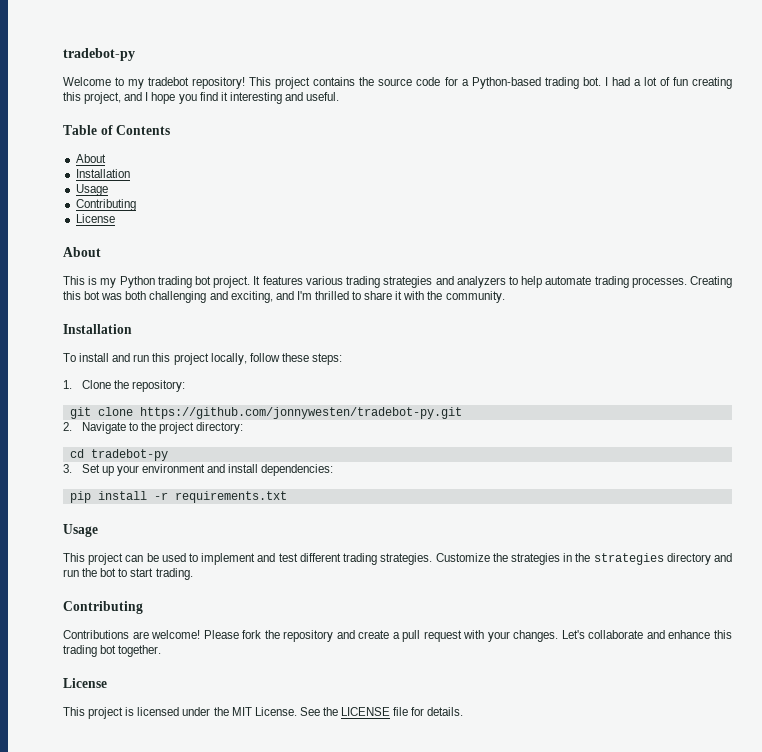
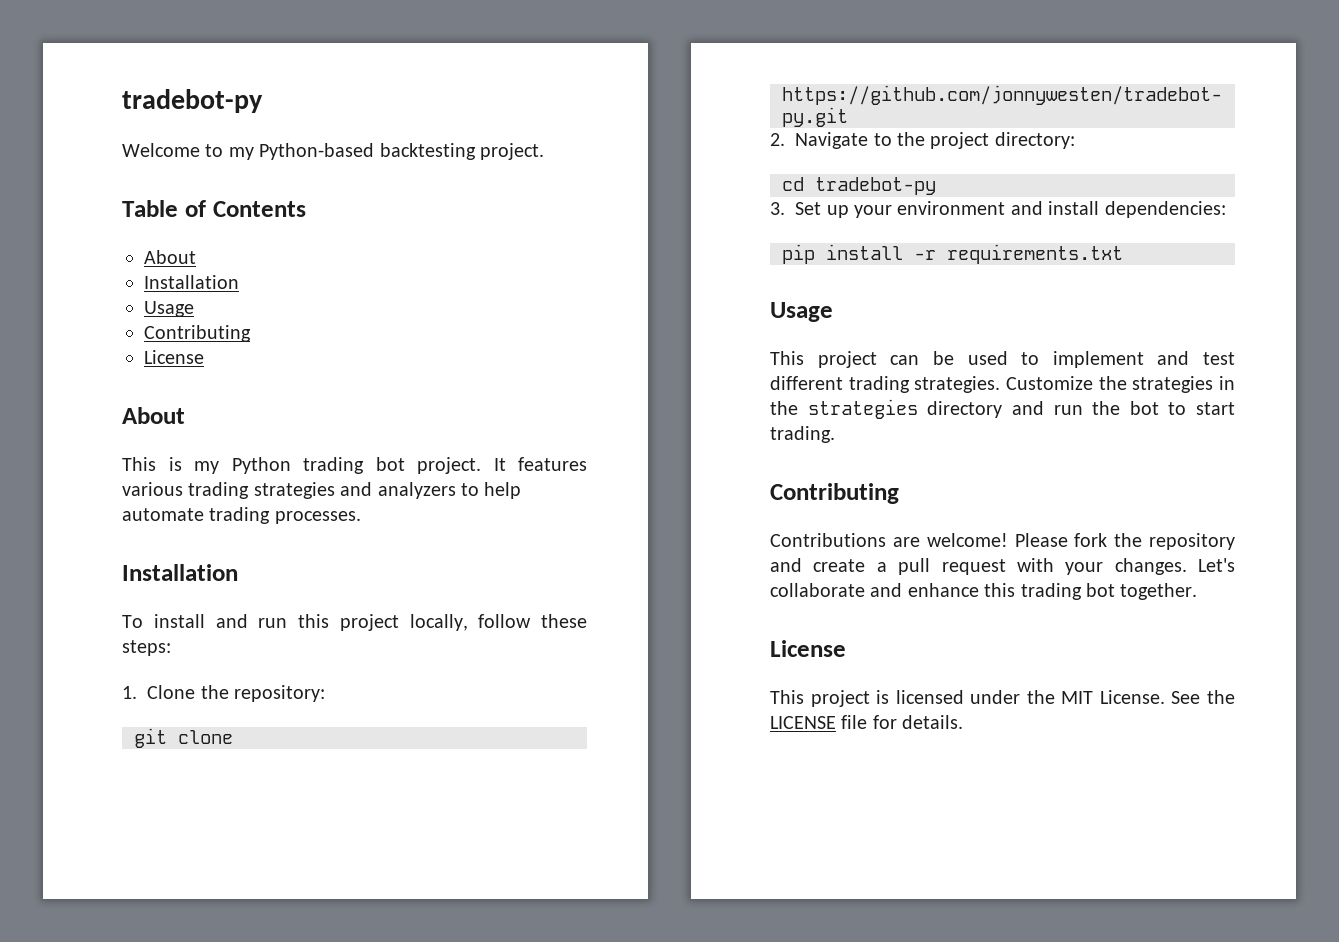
[148,77,732,89] [63,92,340,104] tradebot repository! This project contains the source code for a Python-based trading bot. I had a lot of fun creating this project, and I hope you find it interesting and useful. -> [259,143,544,160] Python-based backtesting project.
[690,276,733,288] [63,291,505,303] Creating this bot was both challenging and exciting, and I'm thrilled to share it with the community. -> (361, 517) none

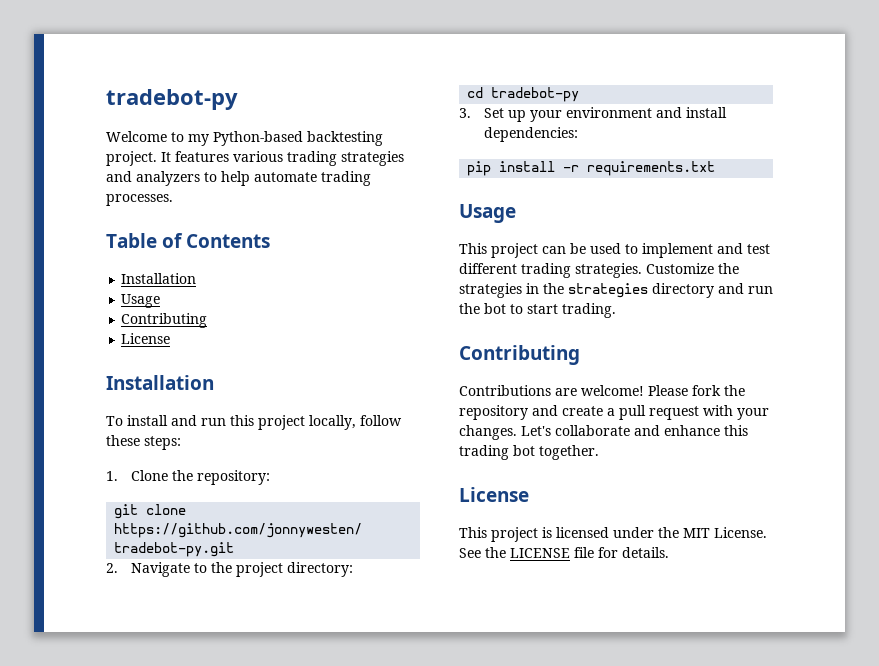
[122,200,306,217] [144,250,196,264] [144,275,239,289] [144,301,194,317] [144,325,251,342] [144,350,204,364] [122,407,185,424] [122,457,481,474] // Table of Contents // About // Installation // Usage // Contributing // License // About // This is my Python trading bot project. -> (157, 158) none
(361, 517) none -> [106,233,271,248] [121,273,197,284] [121,294,161,308] [121,313,208,328] [121,333,171,344] // Table of Contents // Installation // Usage // Contributing // License

